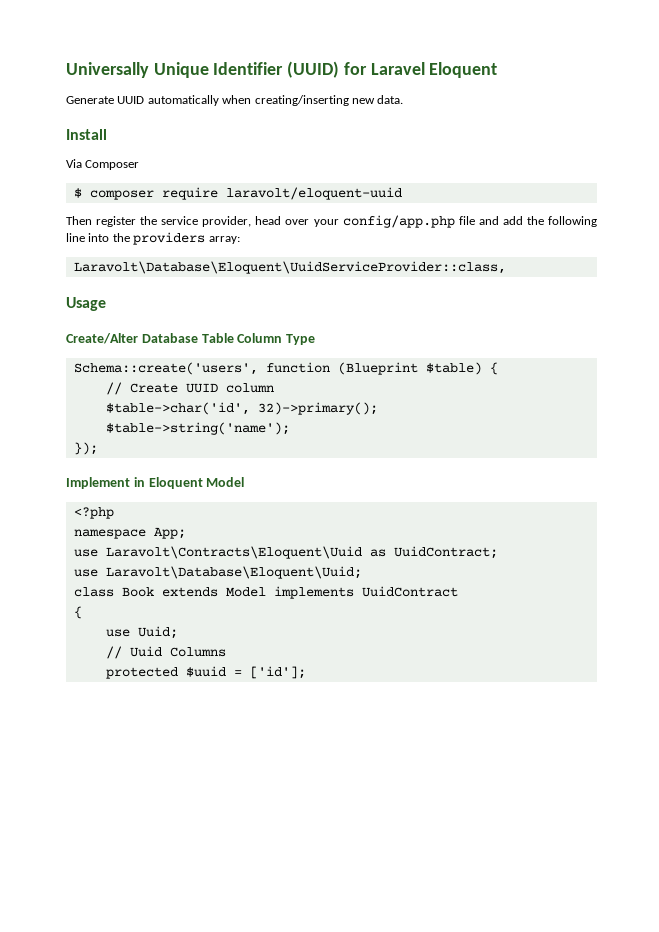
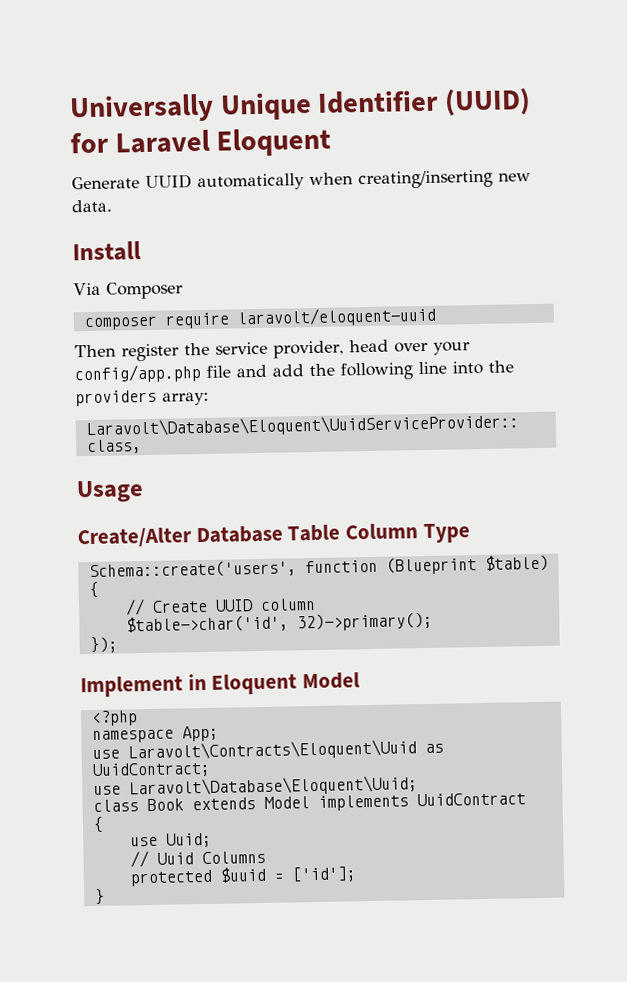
[73,188,82,198] $ -> (183, 290) none
[105,422,290,435] // $table->string('name'); -> (433, 621) none
(306, 672) none -> [94,888,105,906] // }

